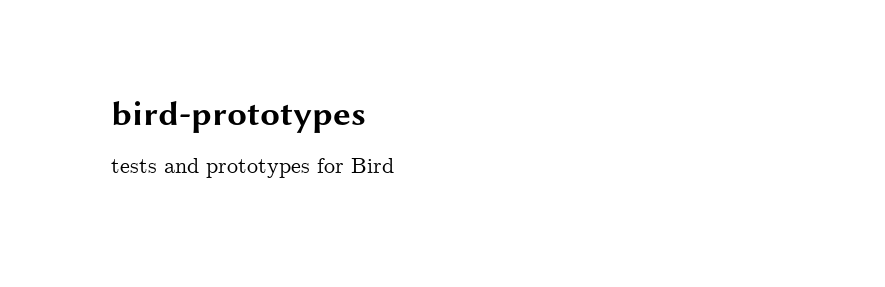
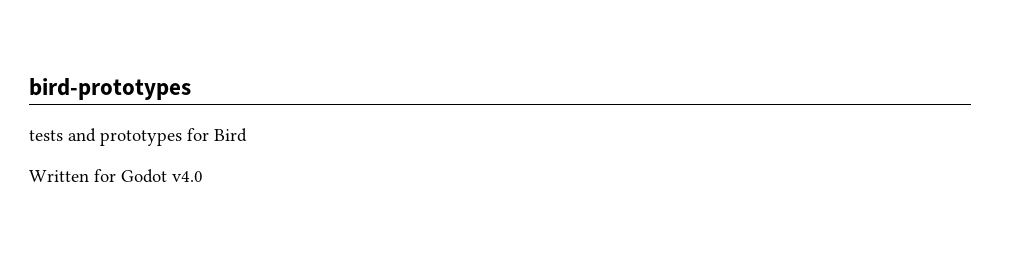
(394, 165) none -> [29,169,203,183] // Written for Godot v4.0

